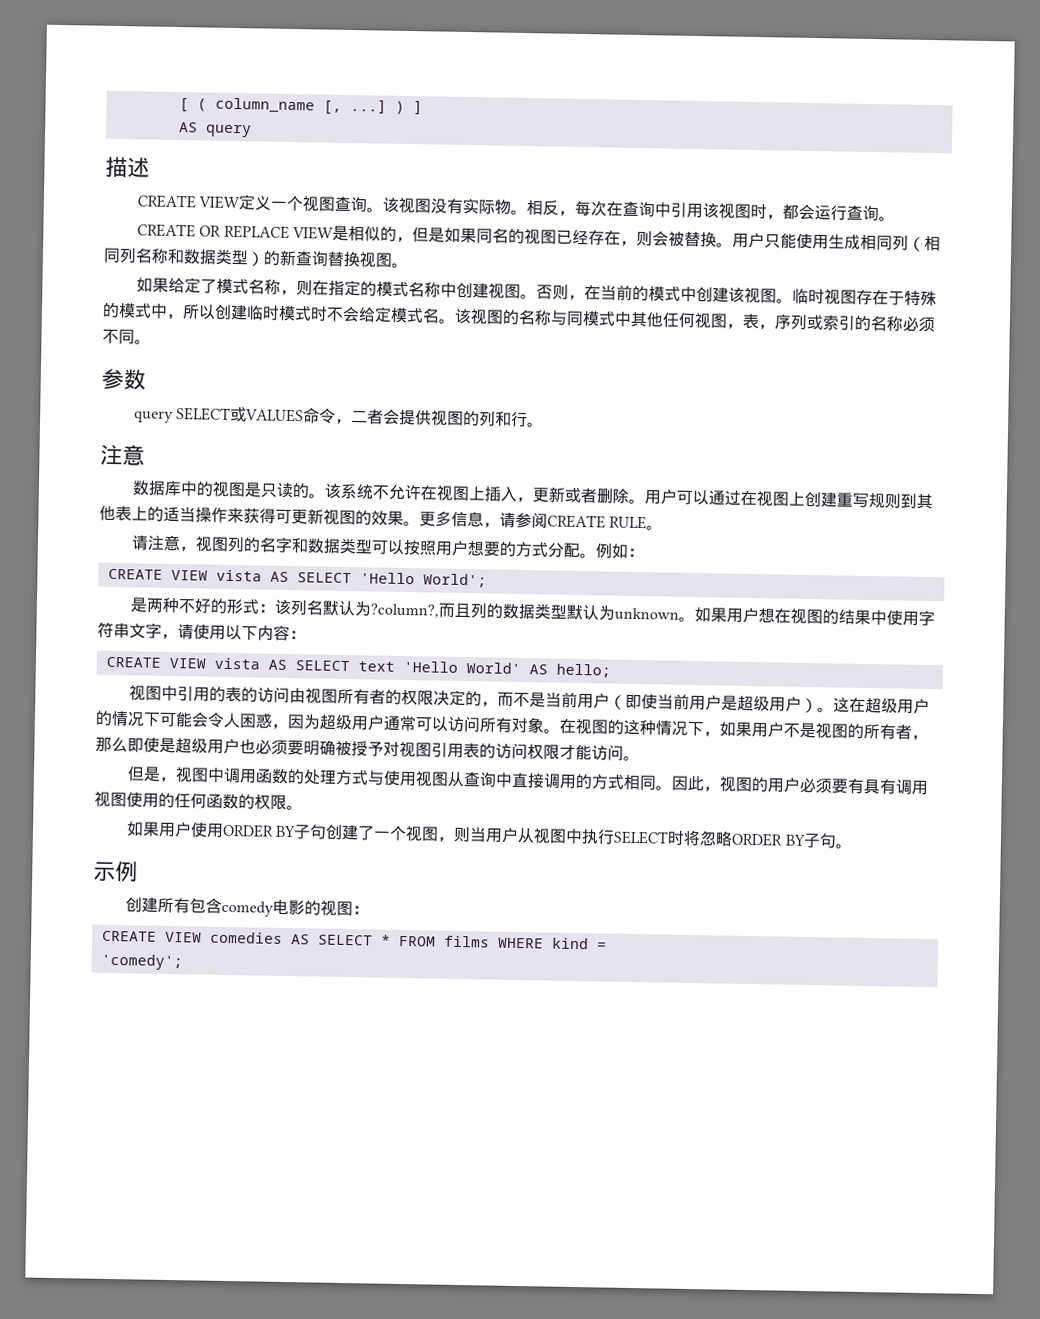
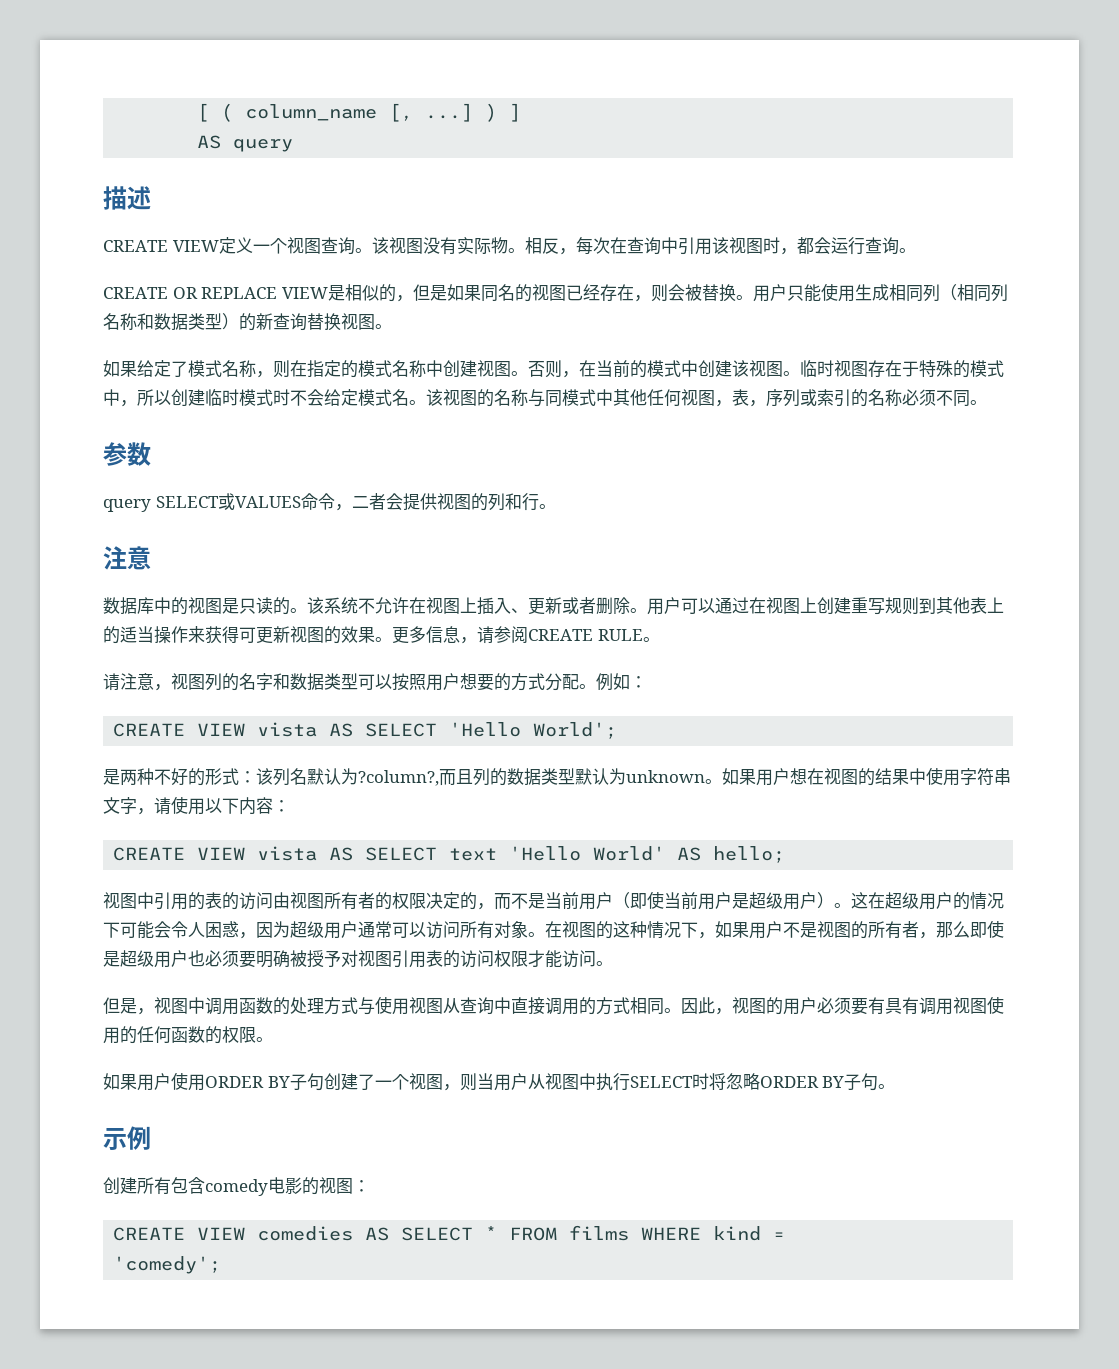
[515,496,533,503] ， -> [511,608,528,613] 、

